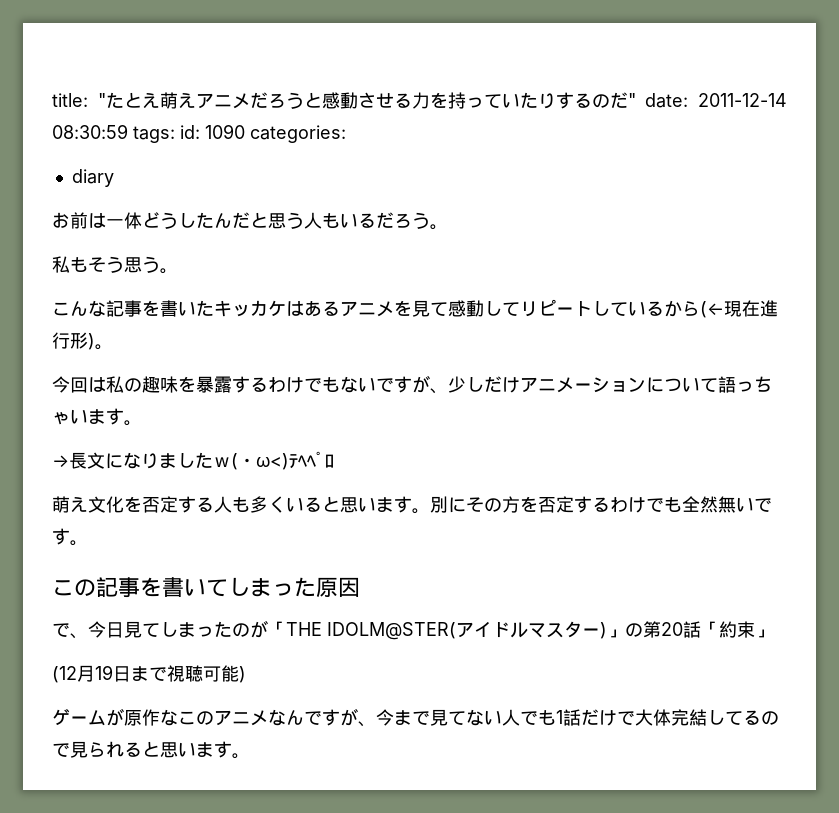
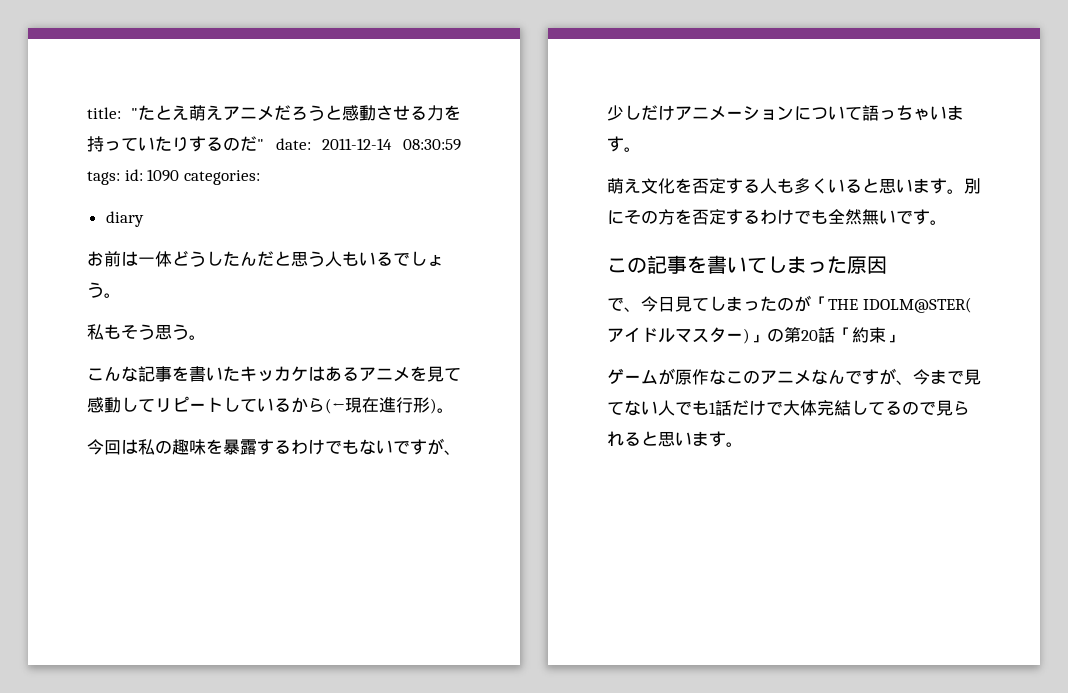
[376,212,412,228] だろ -> [393,251,444,266] でしょ
[52,451,334,470] // →長文になりましたｗ(・ω<)ﾃﾍﾍﾟﾛ -> (641, 149) none
[52,665,246,683] // (12月19日まで視聴可能) -> (903, 338) none

